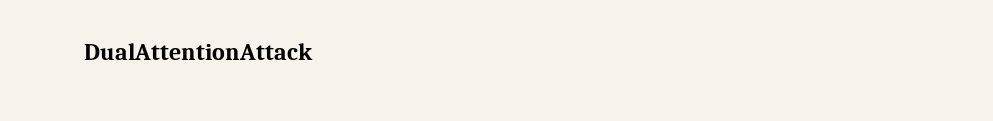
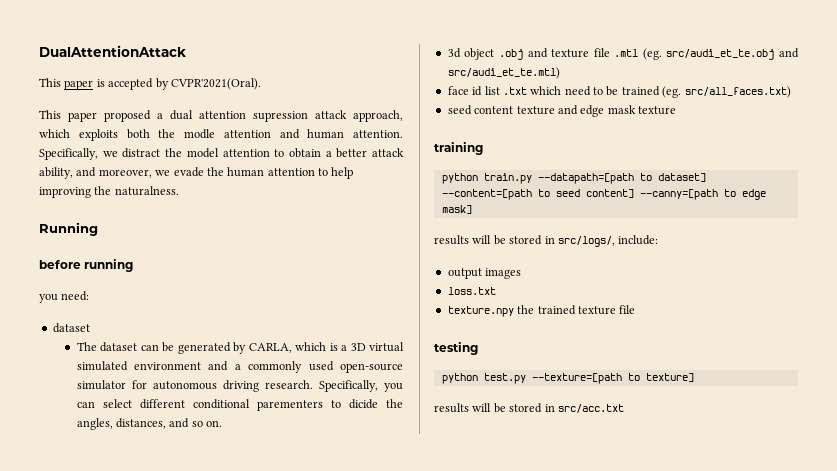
(313, 51) none -> [39,78,261,90] [39,110,403,122] [39,129,403,141] [39,148,404,160] [39,167,354,179] [39,186,179,198] [39,222,98,236] [39,259,134,272] [39,291,90,303] [52,323,90,333] [76,342,405,354] [76,361,403,373] [76,380,403,392] [76,399,404,411] [76,418,223,430] [447,48,799,60] [447,67,560,79] [447,86,791,98] [447,105,676,117] [434,142,483,155] [441,173,706,184] [441,189,766,200] [441,205,472,214] [434,235,659,247] [447,268,522,279] [447,287,496,295] [447,305,636,317] [434,342,478,355] [441,373,694,384] [434,403,624,413] // This paper is accepted by CVPR'2021(Oral). // This paper proposed a dual attention supression attack approach, which exploits both the modle attention and human attention. Specifically, we distract the model attention to obtain a better attack ability, and moreover, we evade the human attention to help improving the naturalness. // Running // before running // you need: // dataset // The dataset can be generated by CARLA, which is a 3D virtual simulated environment and a commonly used open-source simulator for autonomous driving research. Specifically, you can select different conditional parementers to dicide the angles, distances, and so on. // 3d object .obj and texture file .mtl (eg. src/audi_et_te.obj and src/audi_et_te.mtl) // face id list .txt which need to be trained (eg. src/all_faces.txt) // seed content texture and edge mask texture // training // python train.py --datapath=[path to dataset] --content=[path to seed content] --canny=[path to edge mask] // results will be stored in src/logs/, include: // output images // loss.txt // texture.npy the trained texture file // testing // python test.py --texture=[path to texture] // results will be stored in src/acc.txt

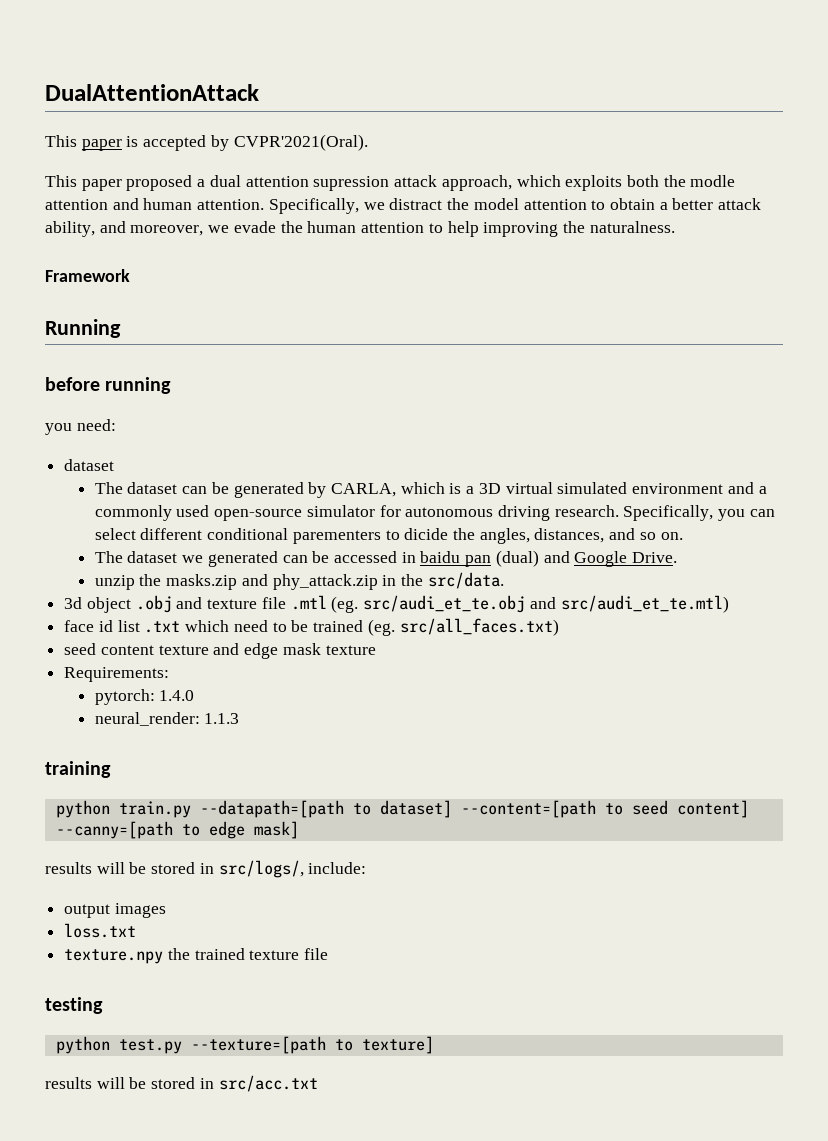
(179, 191) none -> [45,269,130,282] // Framework
(223, 423) none -> [94,550,678,567] [94,572,504,590] // The dataset we generated can be accessed in baidu pan (dual) and Google Drive. // unzip the masks.zip and phy_attack.zip in the src/data.
(676, 110) none -> [64,667,170,682] [94,689,195,705] [94,712,240,726] // Requirements: // pytorch: 1.4.0 // neural_render: 1.1.3

